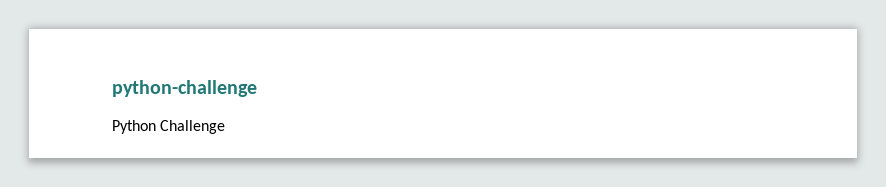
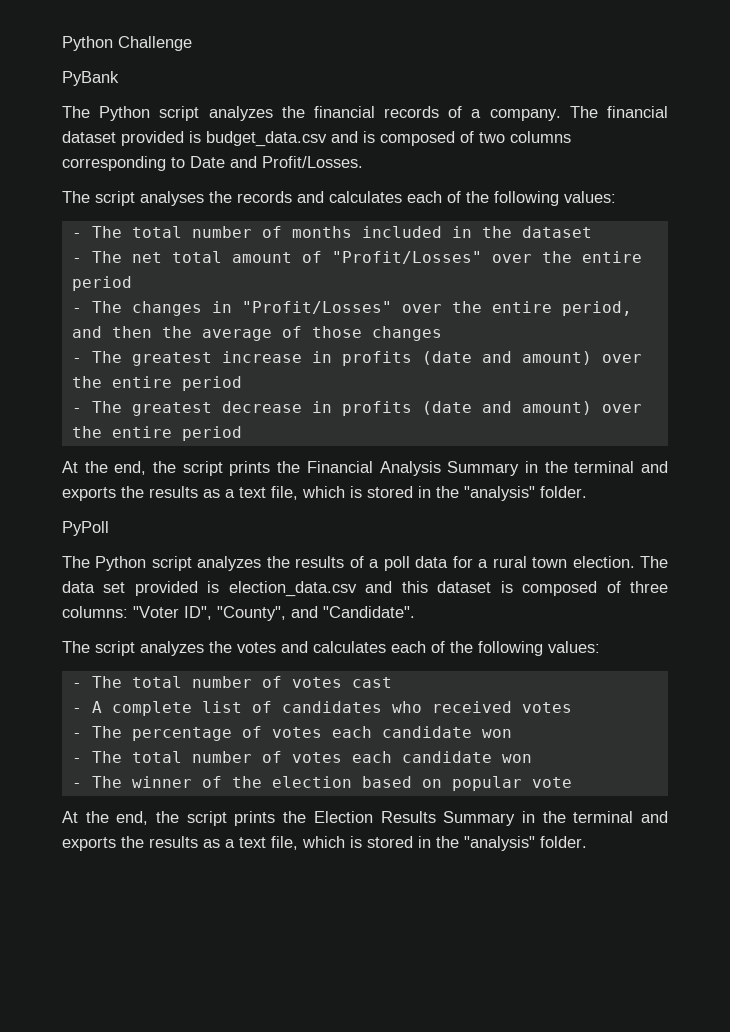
[112,80,257,97] python-challenge // -> (62, 43) none
(226, 127) none -> [62,71,119,86] [62,106,668,121] [62,131,571,147] [62,156,363,171] [62,191,616,206] [71,226,592,238] [71,251,642,264] [71,276,132,291] [71,301,632,316] [71,326,442,341] [71,351,642,366] [71,376,242,391] [71,401,642,416] [71,426,242,441] [62,461,668,476] [62,486,587,501] [62,521,109,536] [62,556,668,571] [62,581,668,597] [62,606,415,621] [62,641,600,656] [71,676,392,688] [71,701,572,716] [71,726,512,741] [71,751,532,763] [71,776,572,791] [62,811,668,826] [62,836,587,851] // PyBank // The Python script analyzes the financial records of a company. The financial dataset provided is budget_data.csv and is composed of two columns corresponding to Date and Profit/Losses. // The script analyses the records and calculates each of the following values: // - The total number of months included in the dataset // - The net total amount of "Profit/Losses" over the entire period // - The changes in "Profit/Losses" over the entire period, and then the average of those changes // - The greatest increase in profits (date and amount) over the entire period // - The greatest decrease in profits (date and amount) over the entire period // At the end, the script prints the Financial Analysis Summary in the terminal and exports the results as a text file, which is stored in the "analysis" folder. // PyPoll // The Python script analyzes the results of a poll data for a rural town election. The data set provided is election_data.csv and this dataset is composed of three columns: "Voter ID", "County", and "Candidate". // The script analyzes the votes and calculates each of the following values: // - The total number of votes cast // - A complete list of candidates who received votes // - The percentage of votes each candidate won // - The total number of votes each candidate won // - The winner of the election based on popular vote // At the end, the script prints the Election Results Summary in the terminal and exports the results as a text file, which is stored in the "analysis" folder.

